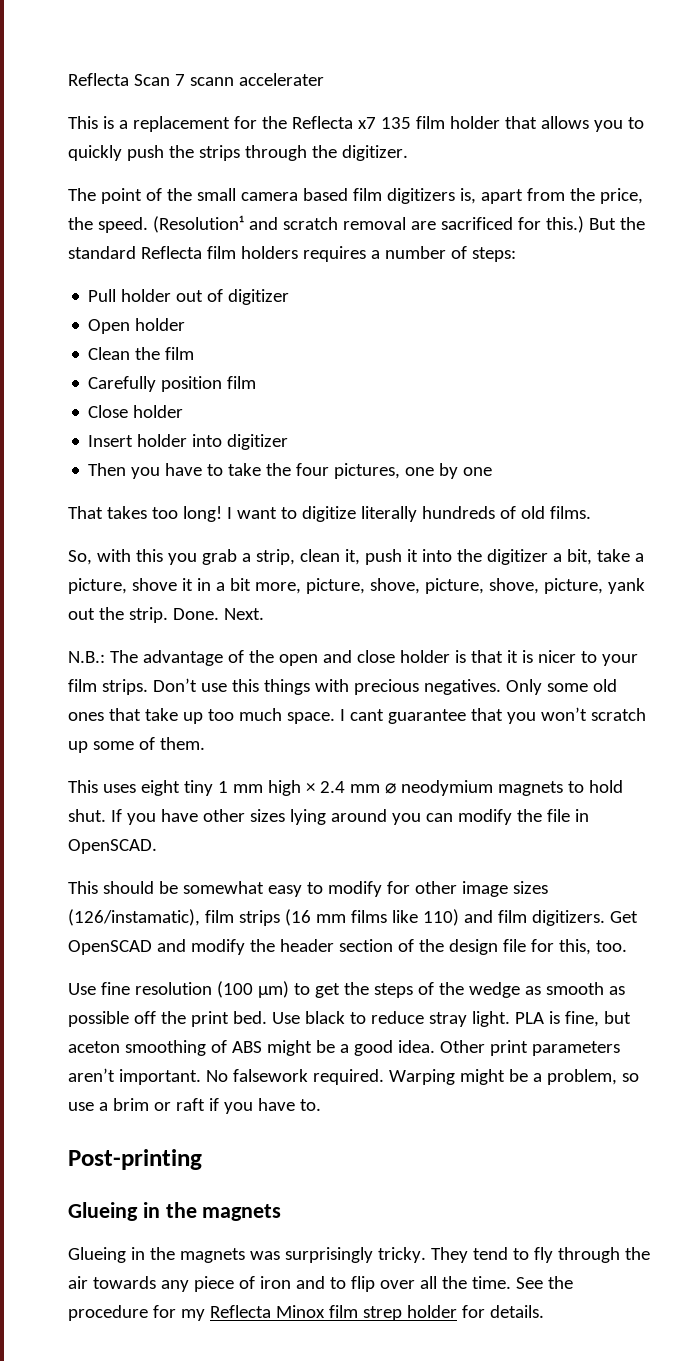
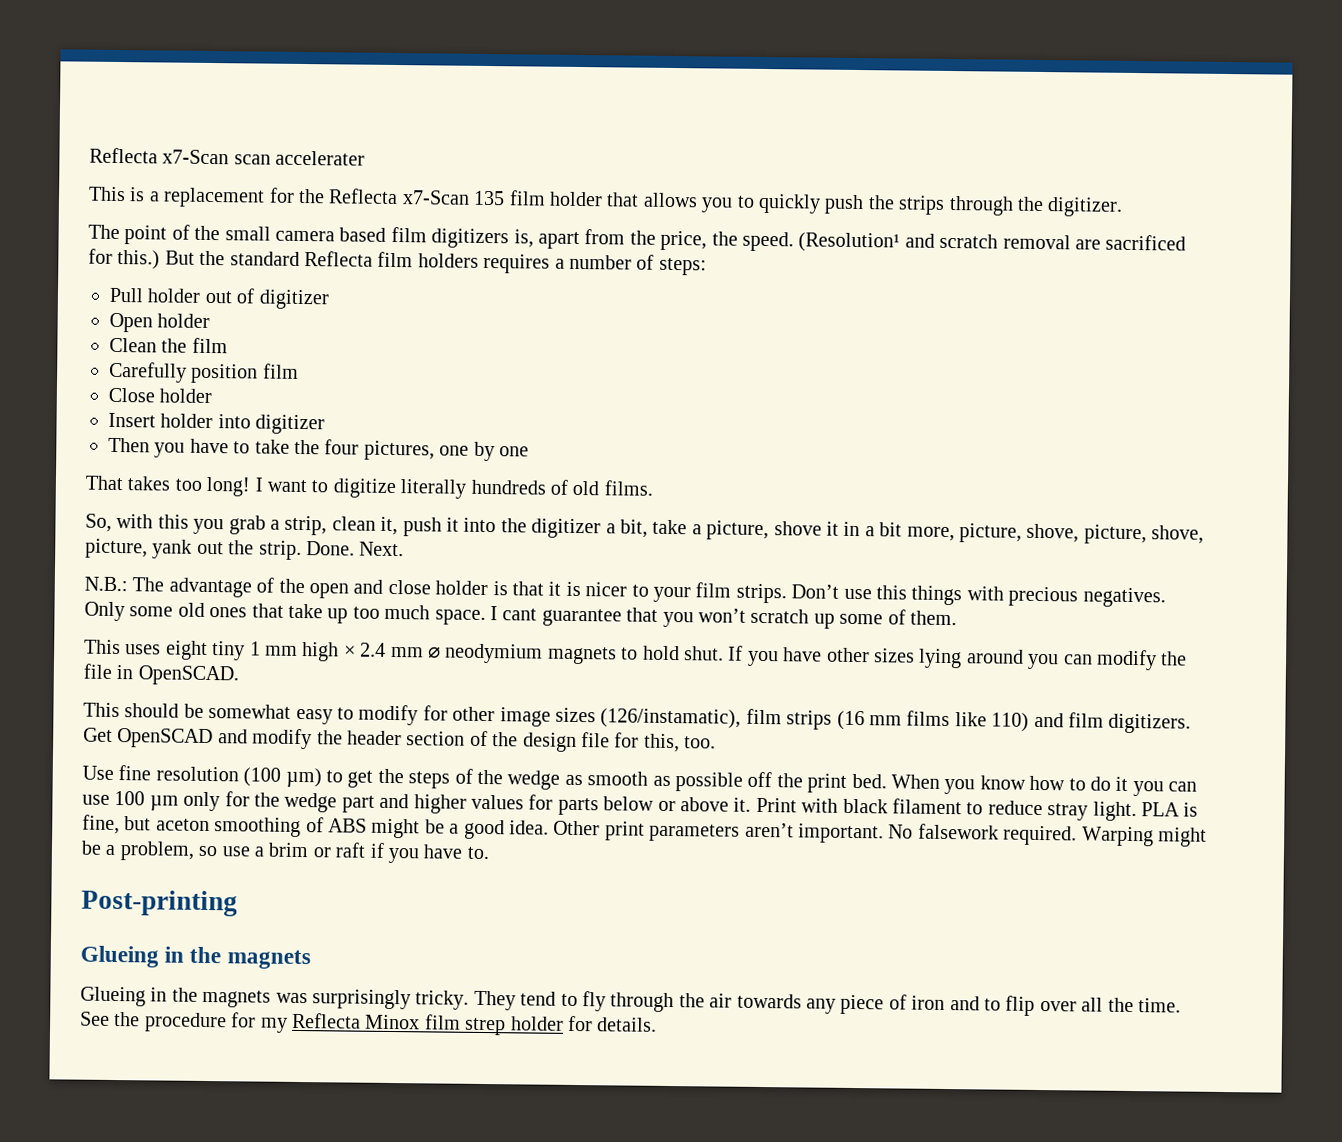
[68,73,234,86] Reflecta Scan 7 scann -> [89,147,271,165] Reflecta x7-Scan scan
[357,117,376,129] x7 -> [401,190,470,205] x7-Scan
[271,1011,345,1024] Use black -> [890,774,1198,797] [82,790,962,816] When you know how to do it you can use 100 µm only for the wedge part and higher values for parts below or above it. Print with black filament

